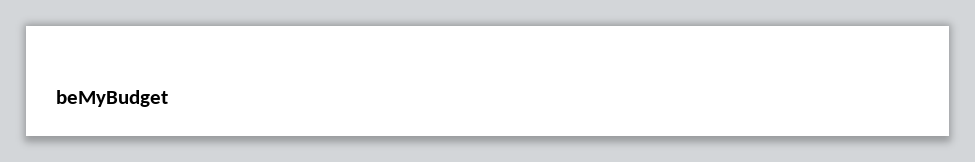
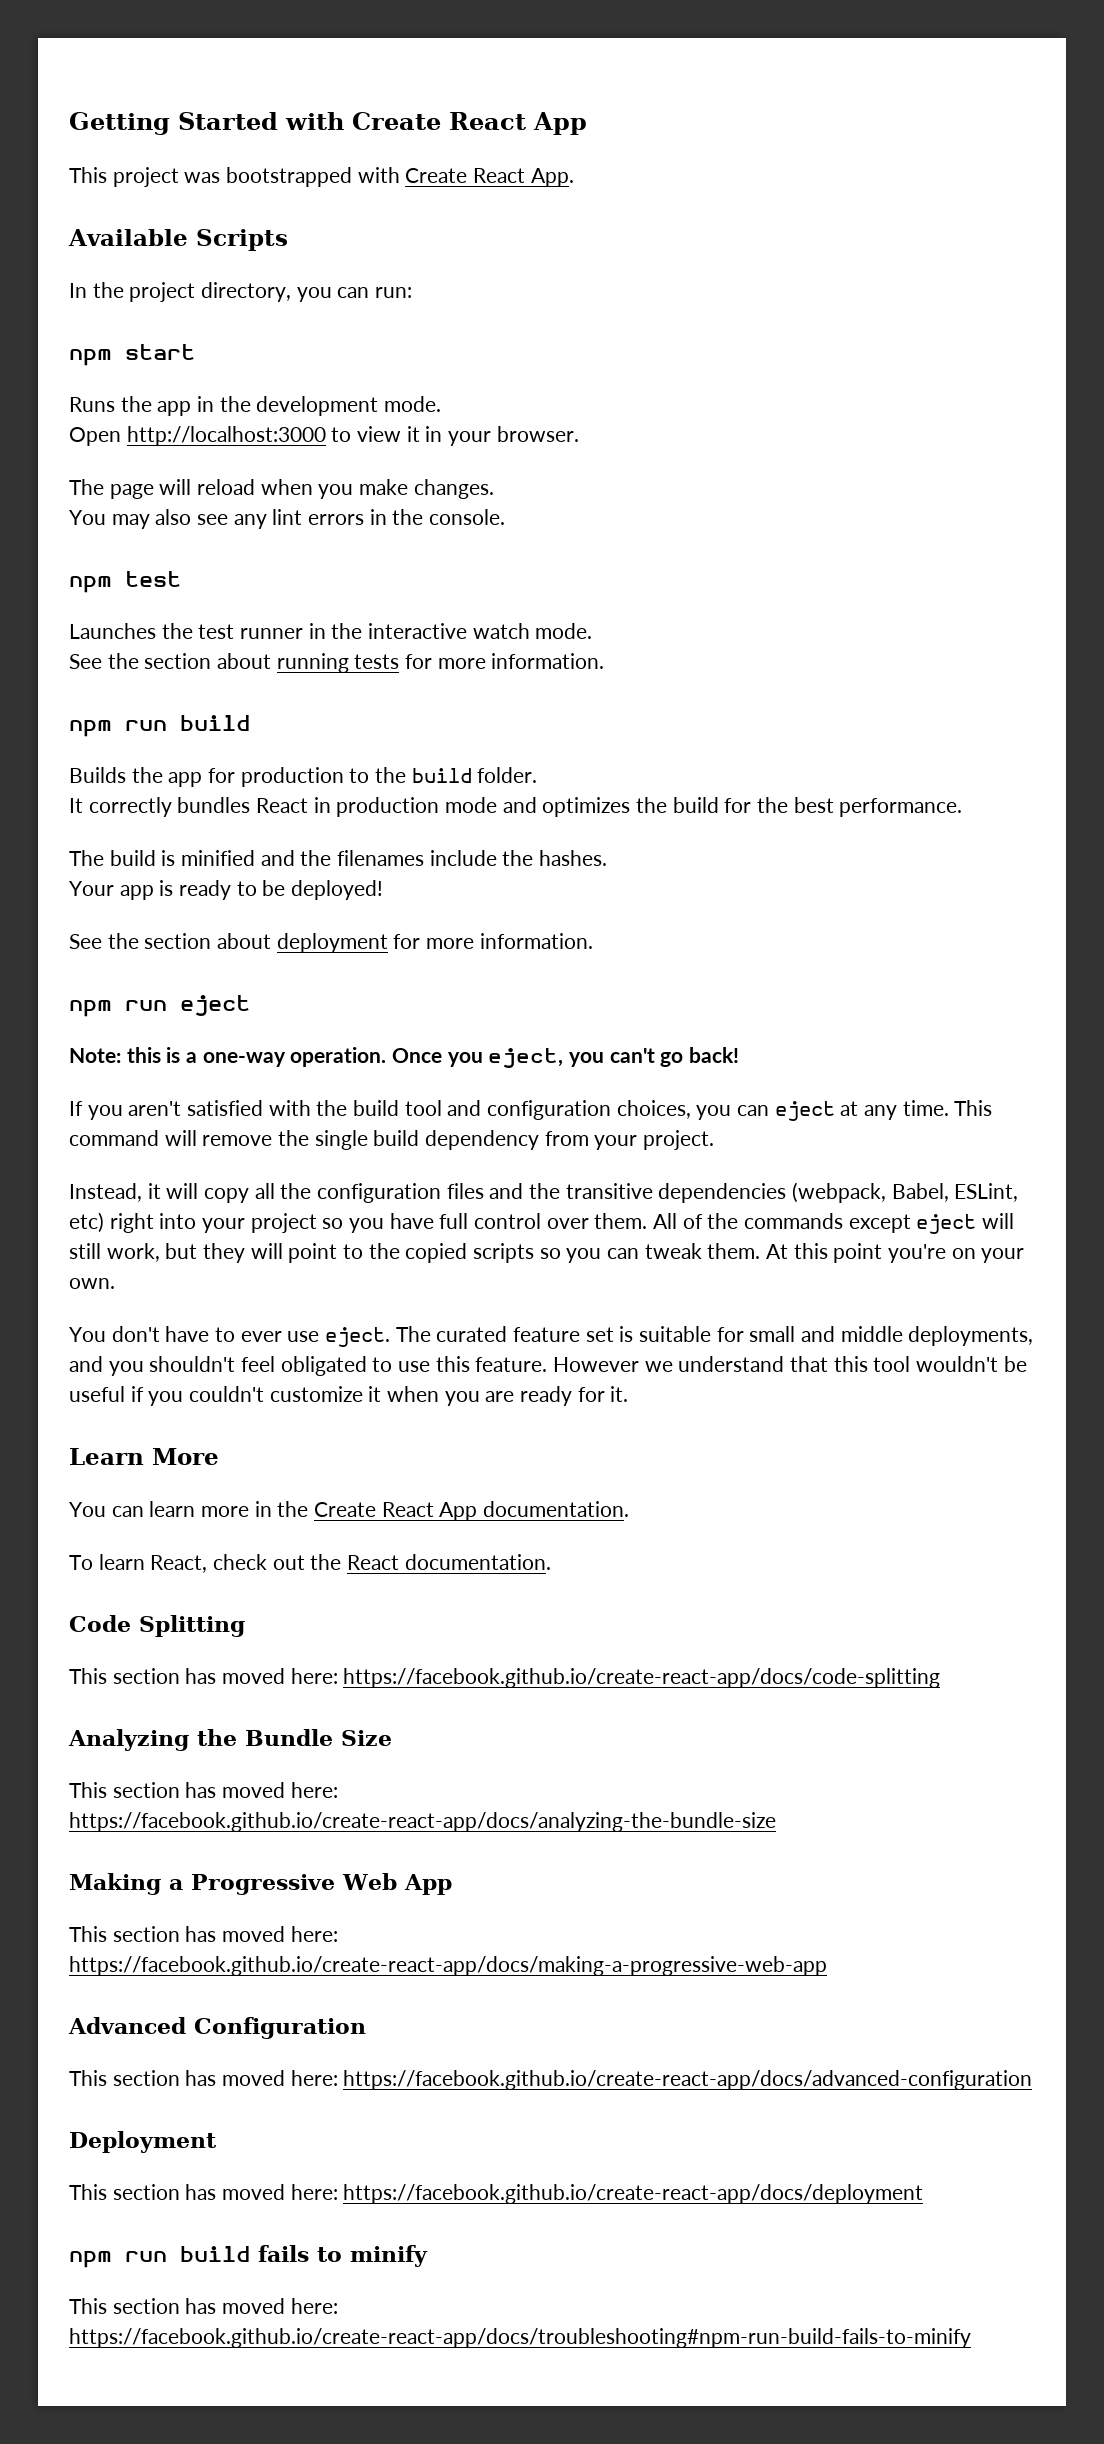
[56,90,168,107] beMyBudget -> [69,112,587,135] [69,167,574,187] [68,229,288,251] [69,282,413,302] [69,344,195,366] [69,396,442,416] [69,426,579,446] [69,479,494,499] [69,509,506,529] [69,571,181,593] [69,623,593,639] [69,653,605,673] [69,715,250,737] [69,767,538,787] [69,797,963,817] [69,850,608,866] [69,880,384,900] [69,933,593,953] [69,995,250,1017] [69,1047,740,1068] [69,1100,993,1121] [69,1130,715,1150] [69,1182,1019,1203] [69,1212,1015,1234] [69,1243,1025,1263] [69,1278,115,1289] [69,1326,1034,1347] [69,1356,1027,1376] [69,1386,629,1406] [69,1448,219,1465] [69,1501,630,1521] [69,1554,551,1573] [69,1615,245,1637] [69,1668,941,1688] [68,1729,392,1751] [69,1782,338,1798] [69,1812,776,1832] [69,1873,452,1895] [69,1926,338,1942] [69,1956,827,1976] [68,2017,366,2039] [69,2070,1033,2090] [69,2131,217,2153] [69,2184,924,2204] [69,2245,428,2268] [69,2298,338,2314] [69,2328,971,2348] Getting Started with Create React App // This project was bootstrapped with Create React App. // Available Scripts // In the project directory, you can run: // npm start // Runs the app in the development mode. // Open http://localhost:3000 to view it in your browser. // The page will reload when you make changes. // You may also see any lint errors in the console. // npm test // Launches the test runner in the interactive watch mode. // See the section about running tests for more information. // npm run build // Builds the app for production to the build folder. // It correctly bundles React in production mode and optimizes the build for the best performance. // The build is minified and the filenames include the hashes. // Your app is ready to be deployed! // See the section about deployment for more information. // npm run eject // Note: this is a one-way operation. Once you eject, you can't go back! // If you aren't satisfied with the build tool and configuration choices, you can eject at any time. This command will remove the single build dependency from your project. // Instead, it will copy all the configuration files and the transitive dependencies (webpack, Babel, ESLint, etc) right into your project so you have full control over them. All of the commands except eject will still work, but they will point to the copied scripts so you can tweak them. At this point you're on your own. // You don't have to ever use eject. The curated feature set is suitable for small and middle deployments, and you shouldn't feel obligated to use this feature. However we understand that this tool wouldn't be useful if you couldn't customize it when you are ready for it. // Learn More // You can learn more in the Create React App documentation. // To learn React, check out the React documentation. // Code Splitting // This section has moved here: https://facebook.github.io/create-react-app/docs/code-splitting // Analyzing the Bundle Size // This section has moved here: https://facebook.github.io/create-react-app/docs/analyzing-the-bundle-size // Making a Progressive Web App // This section has moved here: https://facebook.github.io/create-react-app/docs/making-a-progressive-web-app // Advanced Configuration // This section has moved here: https://facebook.github.io/create-react-app/docs/advanced-configuration // Deployment // This section has moved here: https://facebook.github.io/create-react-app/docs/deployment // npm run build fails to minify // This section has moved here: https://facebook.github.io/create-react-app/docs/troubleshooting#npm-run-build-fails-to-minify

